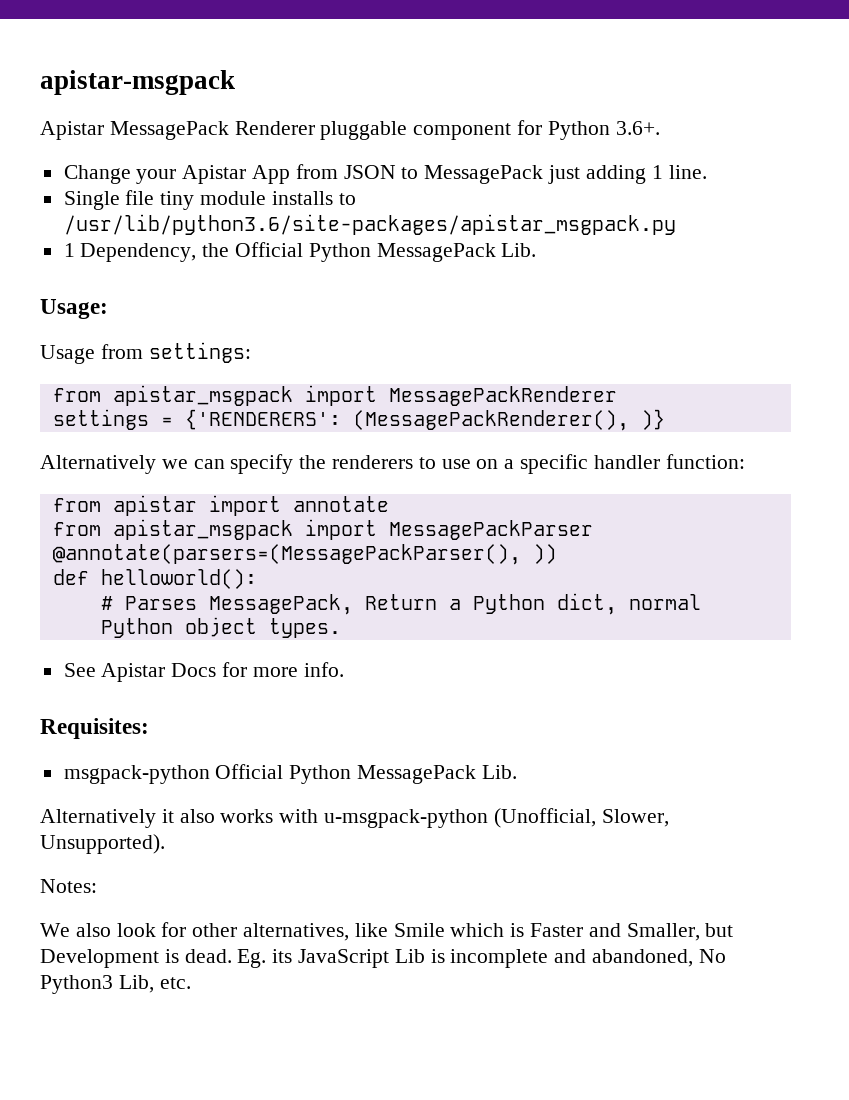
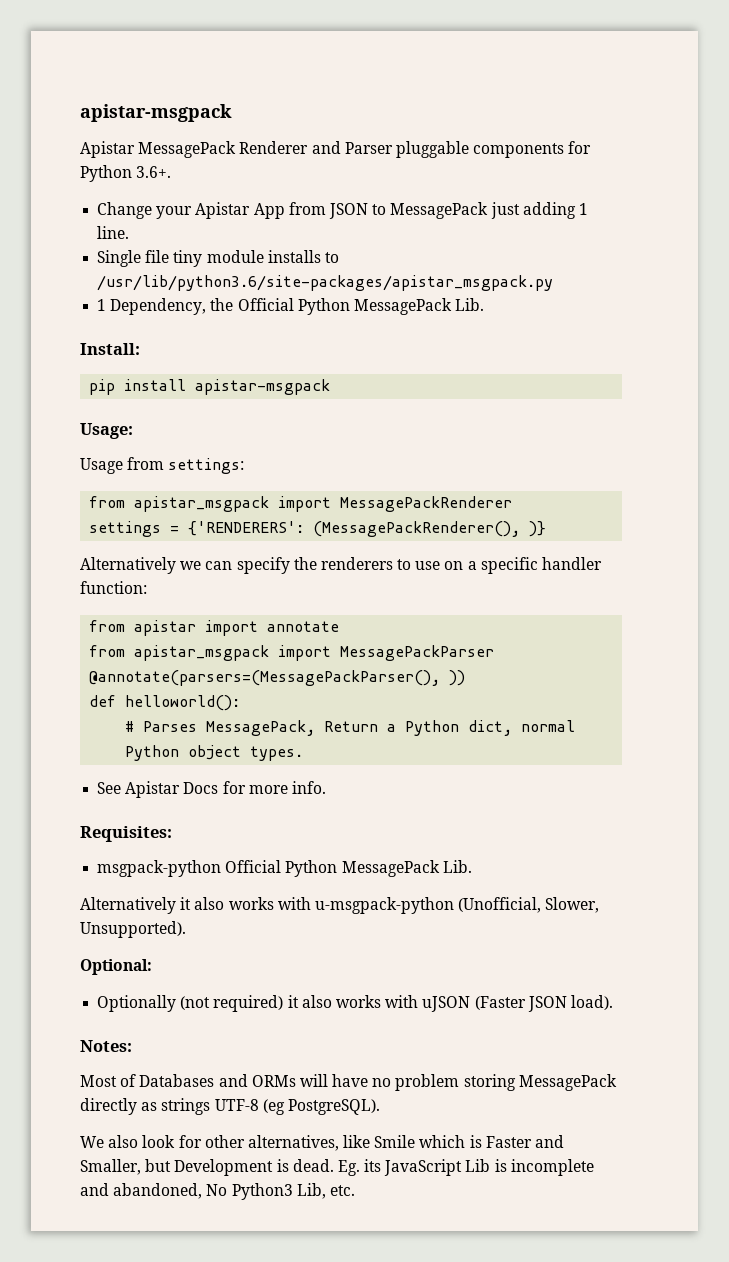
[320,121,512,140] pluggable component -> [311,141,565,158] and Parser pluggable components
(537, 250) none -> [80,343,140,355] [89,379,331,395] // Install: // pip install apistar-msgpack
[40,879,97,893] Notes: -> [80,959,152,975] [97,995,613,1012] [80,1040,132,1052] [80,1074,617,1091] [80,1098,380,1115] Optional: // Optionally (not required) it also works with uJSON (Faster JSON load). // Notes: // Most of Databases and ORMs will have no problem storing MessagePack directly as strings UTF-8 (eg PostgreSQL).

